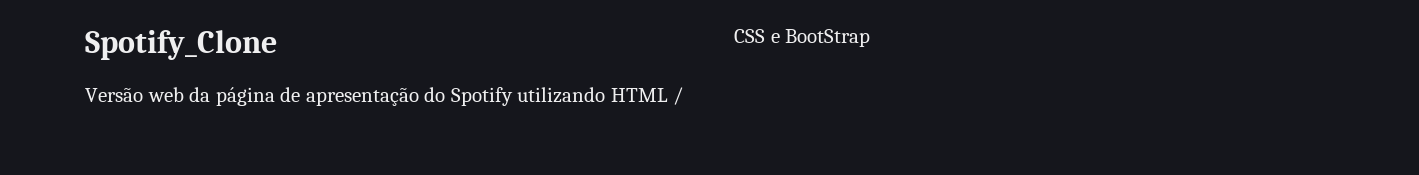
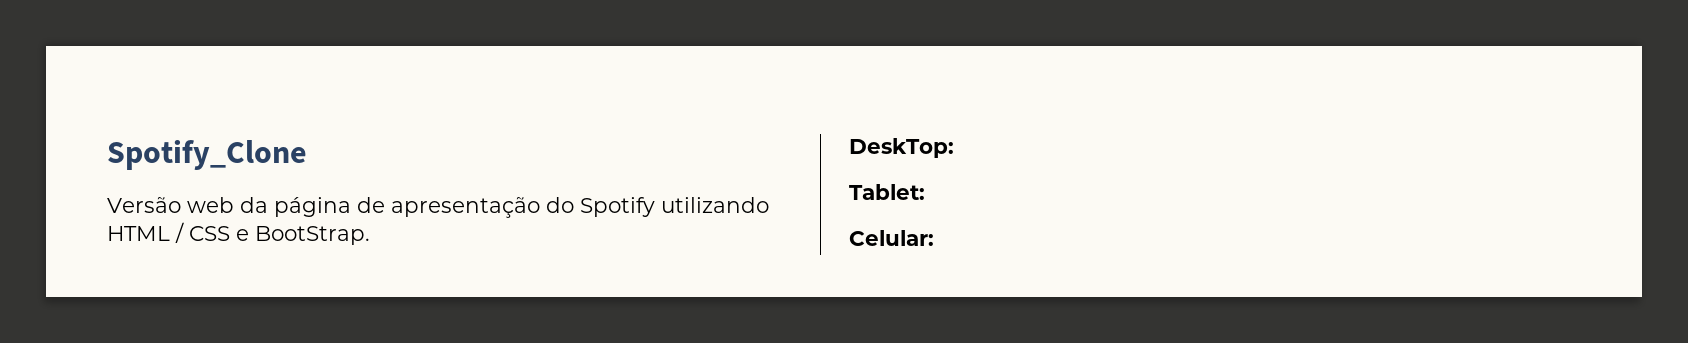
[785,29,871,47] BootStrap -> [255,226,370,245] [849,138,954,158] [849,184,925,200] [849,230,934,246] BootStrap. // DeskTop: // Tablet: // Celular:

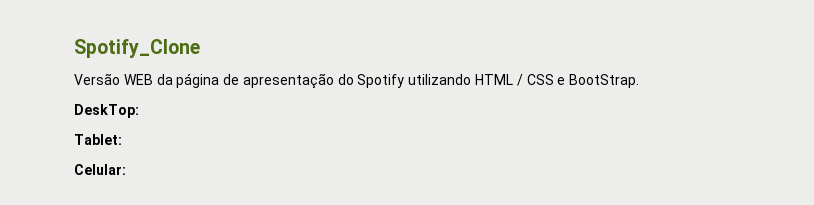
[187,197,234,213] web -> [123,74,153,85] WEB

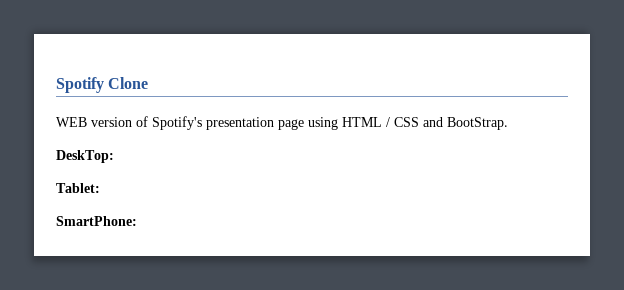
[74,39,200,58] [74,73,472,89] Spotify_Clone // Versão WEB da página de apresentação do Spotify utilizando -> [56,77,149,93] [56,116,338,130] Spotify Clone // WEB version of Spotify's presentation page using
[557,77,566,85] e -> [423,117,443,127] and
[74,164,126,175] Celular: -> [56,216,137,226] SmartPhone:

